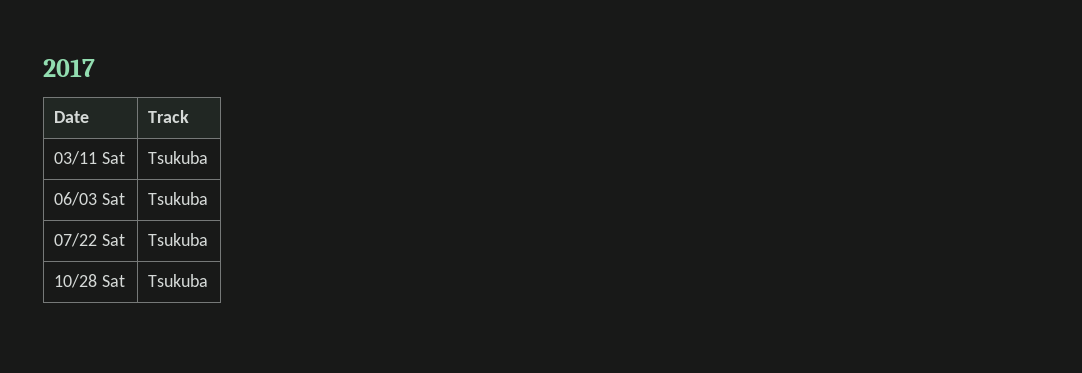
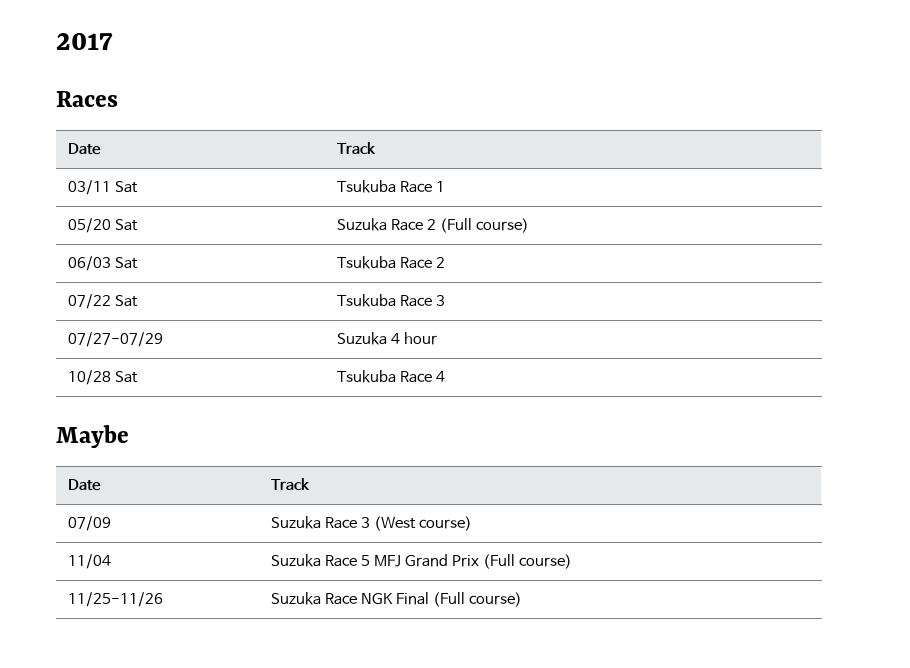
(95, 68) none -> [56,91,118,107] // Races
(208, 157) none -> [400,181,446,193] [68,218,139,233] [337,218,530,233] Race 1 // 05/20 Sat | Suzuka Race 2 (Full course)
(208, 198) none -> [400,257,446,269] Race 2
[53,274,125,288] [147,274,208,287] // 10/28 Sat | Tsukuba -> [400,295,446,307] [68,332,164,347] [337,332,438,345] [68,370,139,385] [337,370,446,383] [56,425,129,448] [68,479,102,491] [271,478,311,491] [68,516,112,531] [271,516,473,531] [68,554,112,569] [271,554,572,569] [68,592,164,607] [271,592,523,607] Race 3 // 07/27-07/29 | Suzuka 4 hour // 10/28 Sat | Tsukuba Race 4 // Maybe // Date | Track // 07/09 | Suzuka Race 3 (West course) // 11/04 | Suzuka Race 5 MFJ Grand Prix (Full course) // 11/25-11/26 | Suzuka Race NGK Final (Full course)

